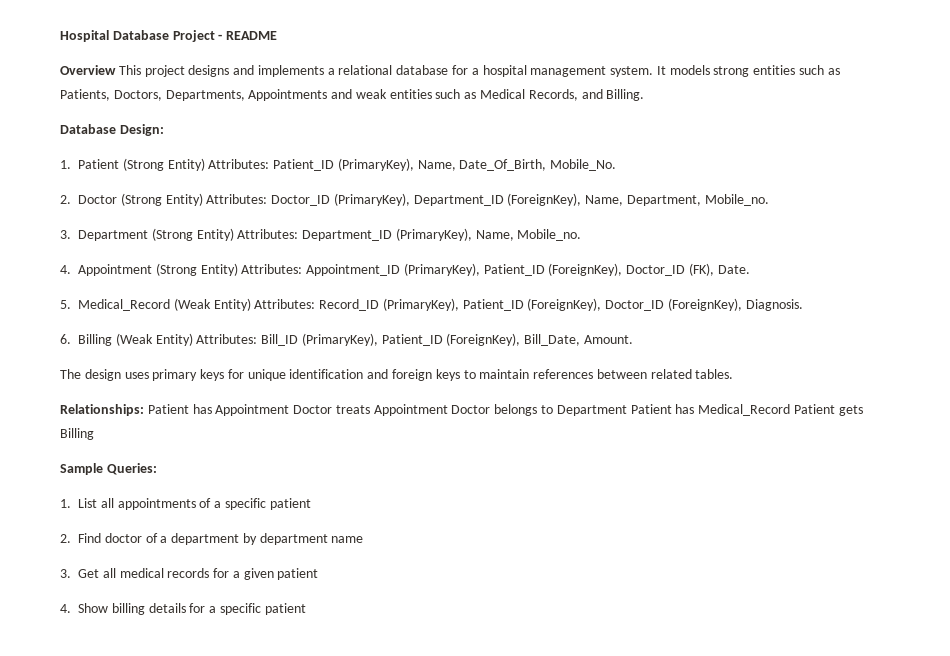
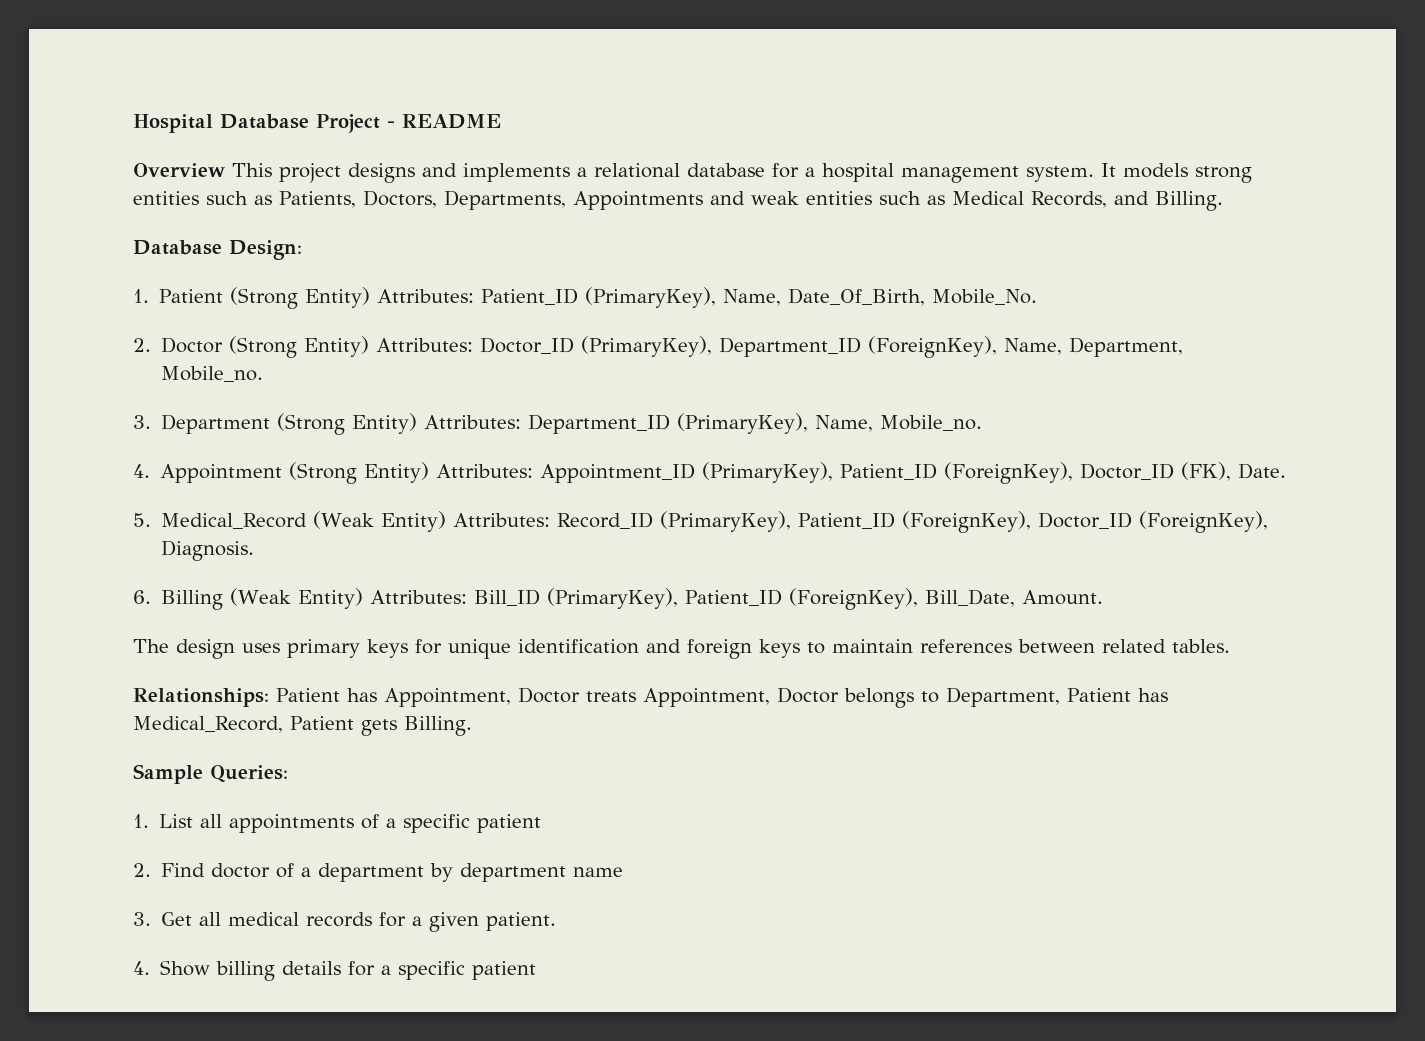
[215,404,290,416] Appointment -> [383,688,511,707] Appointment,
[373,404,448,416] Appointment -> [642,688,770,707] Appointment,
[556,404,791,416] Department Patient has Medical_Record -> [945,687,1168,707] [133,716,283,733] Department, Patient has Medical_Record,
[60,428,94,440] Billing -> [403,716,472,736] Billing.
[277,568,319,580] patient -> [486,912,557,931] patient.

